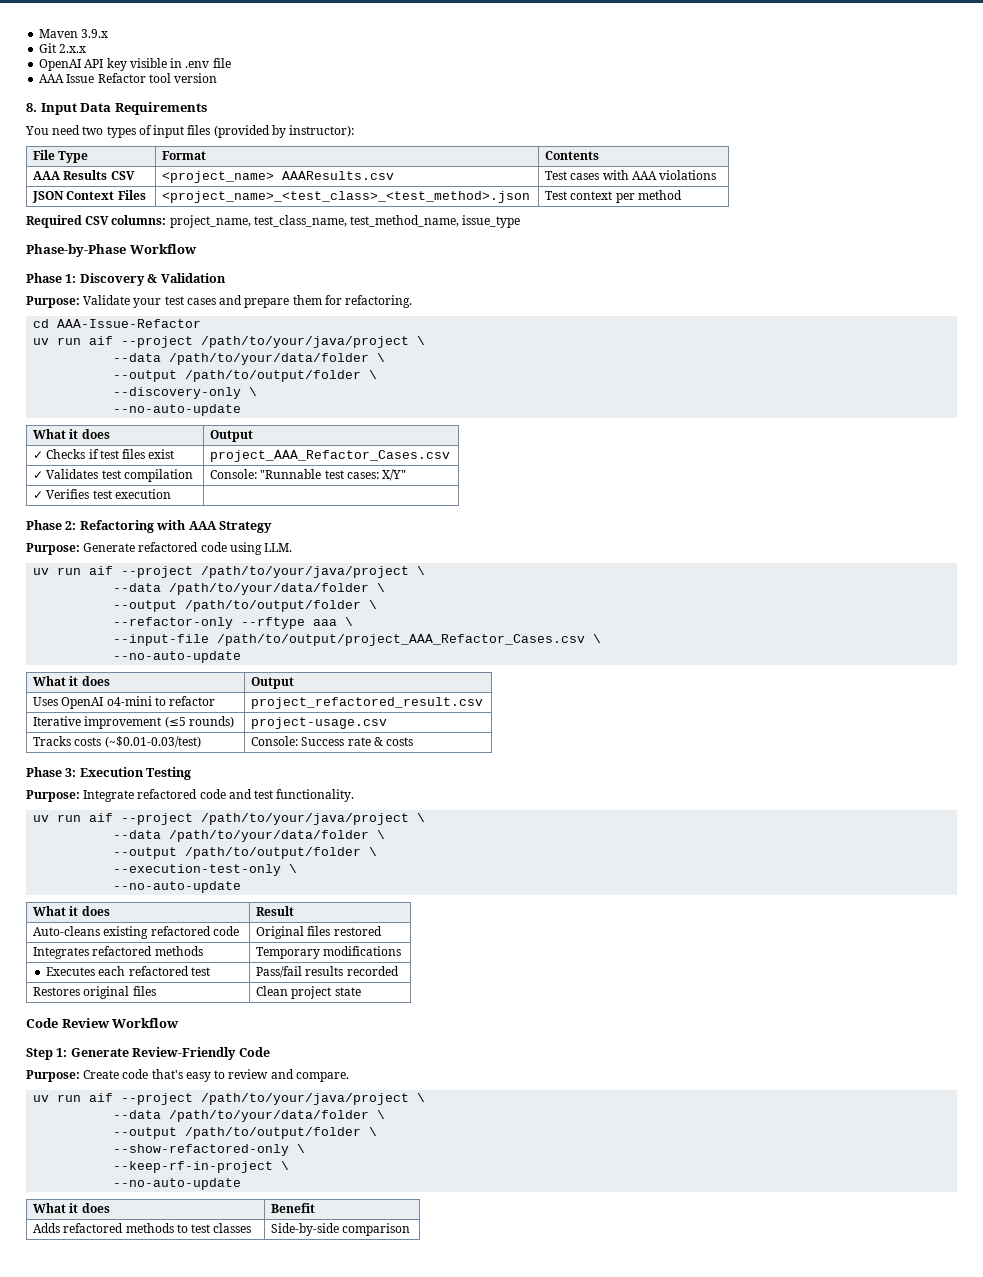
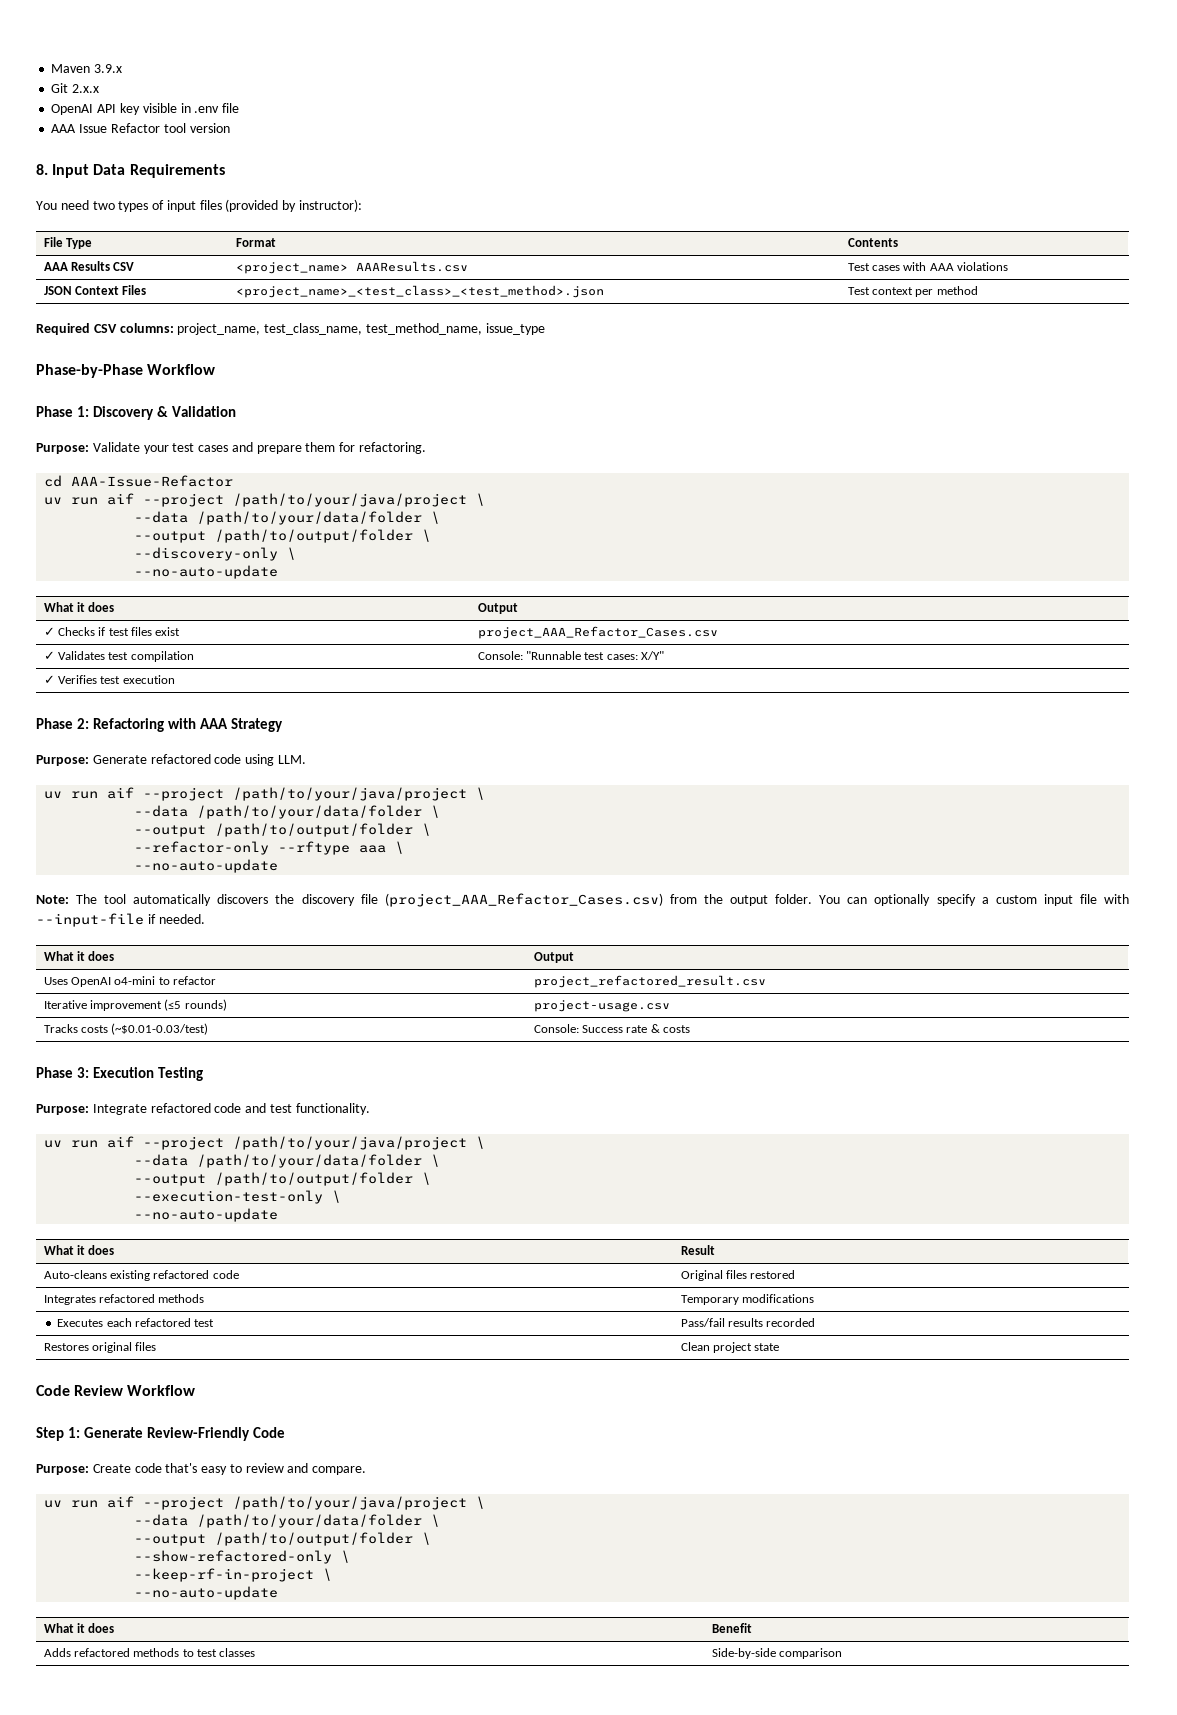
[113,634,602,646] [113,651,242,663] --input-file /path/to/output/project_AAA_Refactor_Cases.csv \ // --no-auto-update -> [134,859,279,873] [36,893,1129,907] [36,913,205,927] --no-auto-update // Note: The tool automatically discovers the discovery file (project_AAA_Refactor_Cases.csv) from the output folder. You can optionally specify a custom input file with --input-file if needed.

